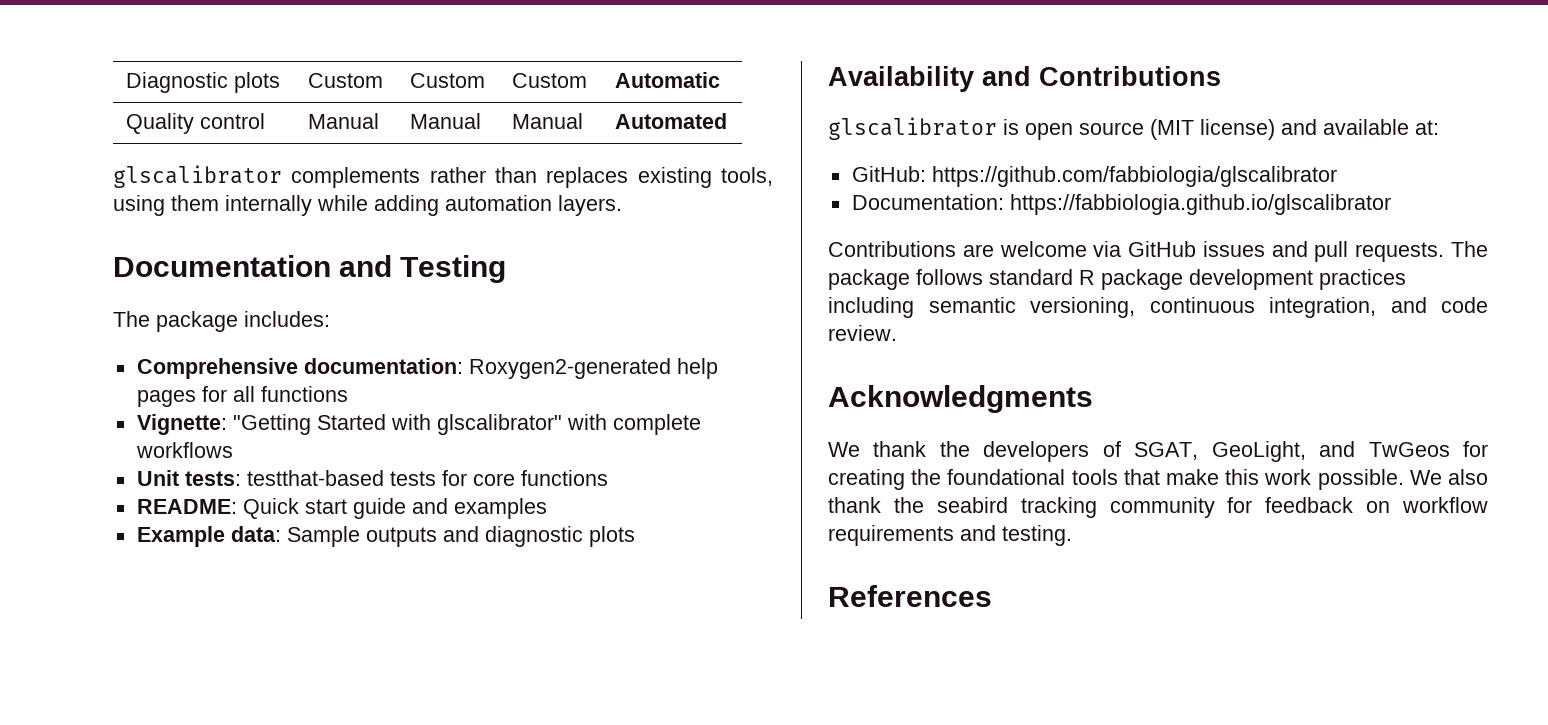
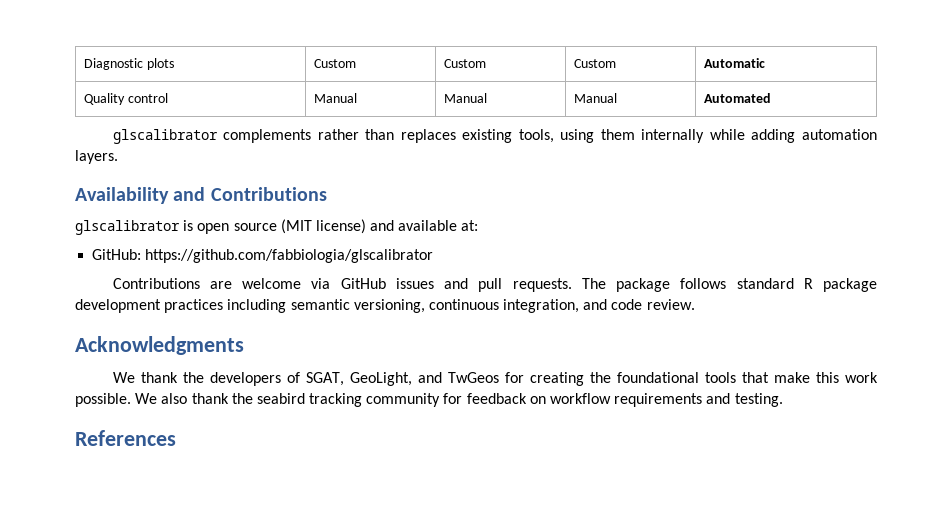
[113,255,507,283] [113,311,330,332] [136,358,718,379] [136,386,348,407] [136,414,701,435] [135,442,233,458] [136,470,608,486] [136,498,547,519] [136,526,635,547] // Documentation and Testing // The package includes: // Comprehensive documentation: Roxygen2-generated help pages for all functions // Vignette: "Getting Started with glscalibrator" with complete workflows // Unit tests: testthat-based tests for core functions // README: Quick start guide and examples // Example data: Sample outputs and diagnostic plots -> (118, 157) none
[851,194,1391,215] // Documentation: https://fabbiologia.github.io/glscalibrator -> (434, 256) none

